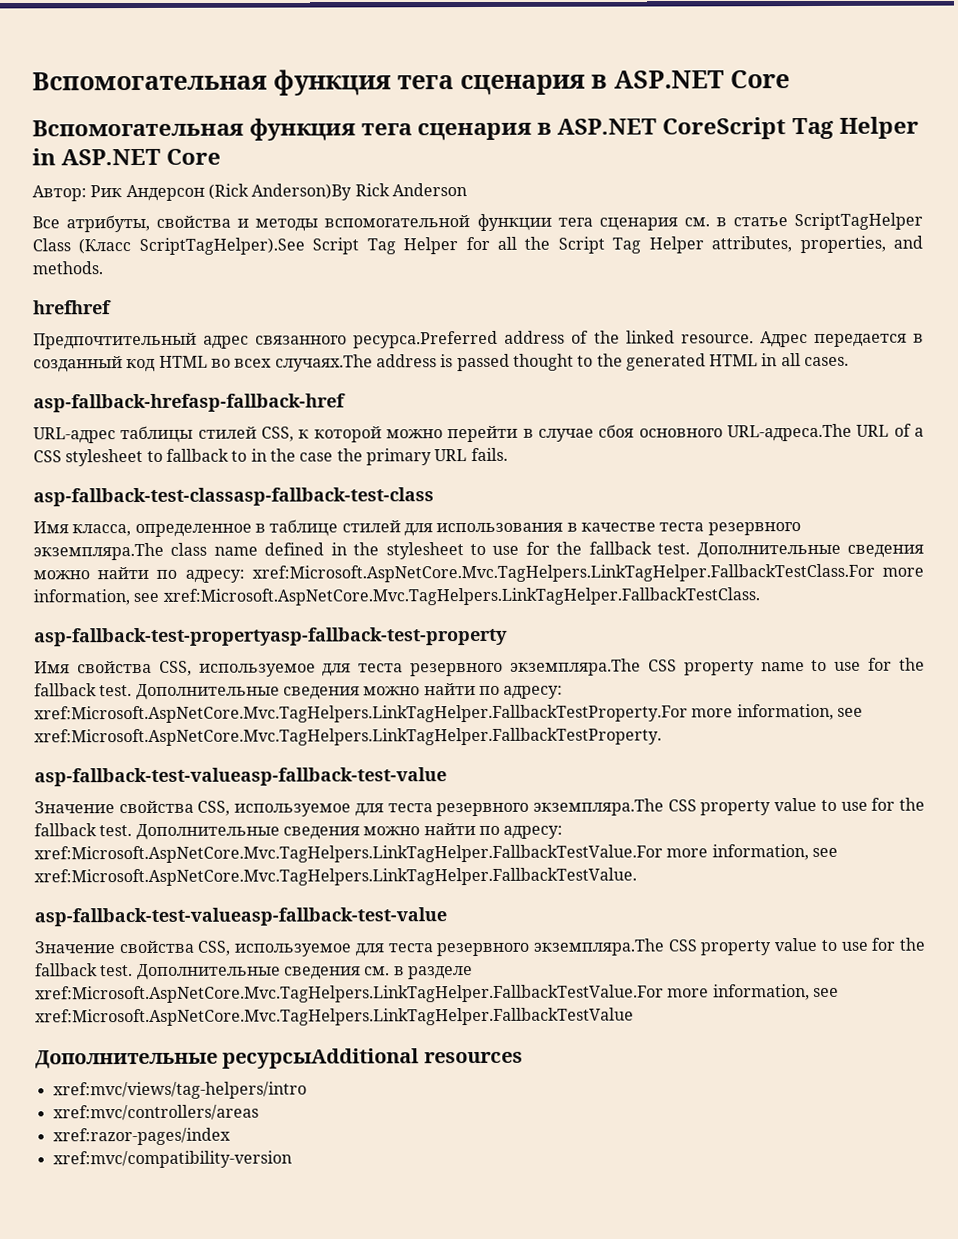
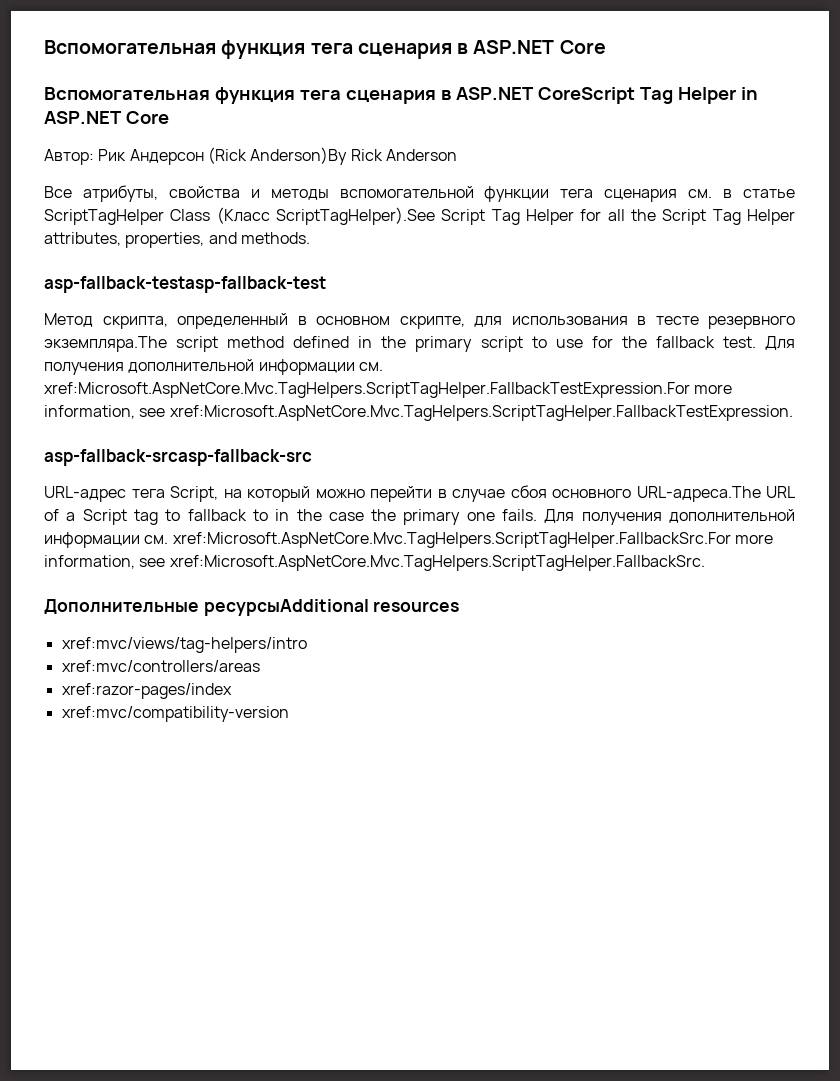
[33,300,112,315] [33,330,925,350] [33,353,850,373] [33,393,346,413] [33,425,382,444] hrefhref // Предпочтительный адрес связанного ресурса.Preferred address of the linked resource. Адрес передается в созданный код HTML во всех случаях.The address is passed thought to the generated HTML in all cases. // asp-fallback-hrefasp-fallback-href // URL-адрес таблицы стилей CSS, к которой -> [44,276,326,293] [44,313,795,329] [44,336,795,352] [44,359,383,375] [44,382,733,398] [44,405,793,421] [44,449,312,466] [44,486,310,502] asp-fallback-testasp-fallback-test // Метод скрипта, определенный в основном скрипте, для использования в тесте резервного экземпляра.The script method defined in the primary script to use for the fallback test. Для получения дополнительной информации см. xref:Microsoft.AspNetCore.Mvc.TagHelpers.ScriptTagHelper.FallbackTestExpression.For more information, see xref:Microsoft.AspNetCore.Mvc.TagHelpers.ScriptTagHelper.FallbackTestExpression. // asp-fallback-srcasp-fallback-src // URL-адрес тега Script, на который
[33,448,144,467] CSS stylesheet -> [82,509,158,525] Script tag
[434,449,468,462] URL -> [466,512,495,521] one
[33,487,434,507] [33,519,801,538] [33,541,925,561] [33,563,924,583] [33,587,760,606] [34,626,508,647] [34,657,926,677] [34,683,564,701] [34,703,863,724] [34,727,662,747] [34,767,447,787] [34,797,925,817] [34,823,564,841] [34,844,838,864] [34,867,637,887] [34,907,447,927] [34,937,925,957] [35,963,473,981] [35,984,839,1004] [35,1007,634,1027] // asp-fallback-test-classasp-fallback-test-class // Имя класса, определенное в таблице стилей для использования в качестве теста резервного экземпляра.The class name defined in the stylesheet to use for the fallback test. Дополнительные сведения можно найти по адресу: xref:Microsoft.AspNetCore.Mvc.TagHelpers.LinkTagHelper.FallbackTestClass.For more information, see xref:Microsoft.AspNetCore.Mvc.TagHelpers.LinkTagHelper.FallbackTestClass. // asp-fallback-test-propertyasp-fallback-test-property // Имя свойства CSS, используемое для теста резервного экземпляра.The CSS property name to use for the fallback test. Дополнительные сведения можно найти по адресу: xref:Microsoft.AspNetCore.Mvc.TagHelpers.LinkTagHelper.FallbackTestProperty.For more information, see xref:Microsoft.AspNetCore.Mvc.TagHelpers.LinkTagHelper.FallbackTestProperty. // asp-fallback-test-valueasp-fallback-test-value // Значение свойства CSS, используемое для теста резервного экземпляра.The CSS property value to use for the fallback test. Дополнительные сведения можно найти по адресу: xref:Microsoft.AspNetCore.Mvc.TagHelpers.LinkTagHelper.FallbackTestValue.For more information, see xref:Microsoft.AspNetCore.Mvc.TagHelpers.LinkTagHelper.FallbackTestValue. // asp-fallback-test-valueasp-fallback-test-value // Значение свойства CSS, используемое для теста резервного экземпляра.The CSS property value to use for the fallback test. Дополнительные сведения см. в разделе xref:Microsoft.AspNetCore.Mvc.TagHelpers.LinkTagHelper.FallbackTestValue.For more information, see xref:Microsoft.AspNetCore.Mvc.TagHelpers.LinkTagHelper.FallbackTestValue -> [544,509,795,525] [44,532,773,548] [44,555,705,571] Для получения дополнительной информации см. xref:Microsoft.AspNetCore.Mvc.TagHelpers.ScriptTagHelper.FallbackSrc.For more information, see xref:Microsoft.AspNetCore.Mvc.TagHelpers.ScriptTagHelper.FallbackSrc.

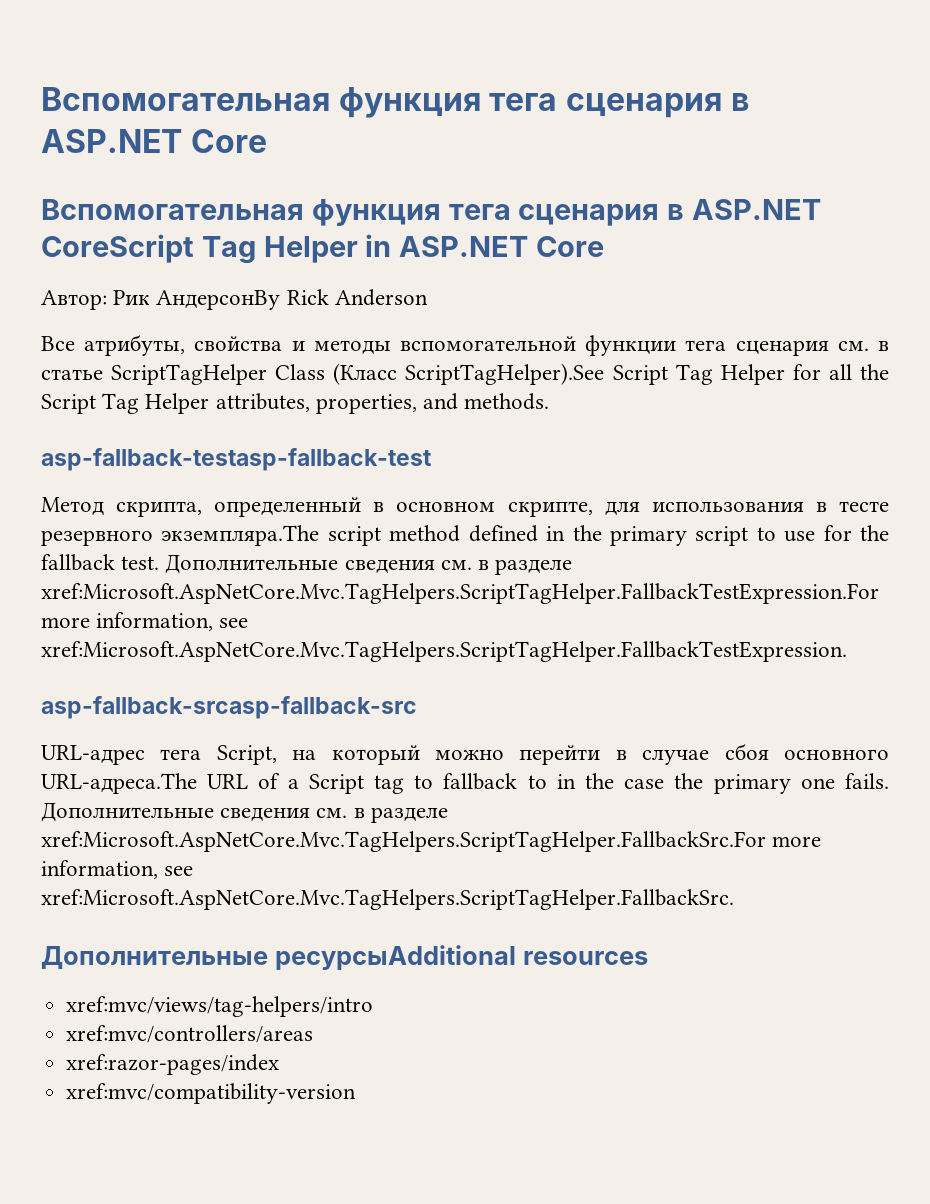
[129,147,348,165] Андерсон (Rick Anderson)By -> [156,290,281,310] АндерсонBy
[764,336,795,350] [44,359,383,375] Для получения дополнительной информации см. -> [165,554,573,575] Дополнительные сведения см. в разделе
[544,509,795,525] [44,532,169,548] Для получения дополнительной информации см. -> [41,802,448,823] Дополнительные сведения см. в разделе

